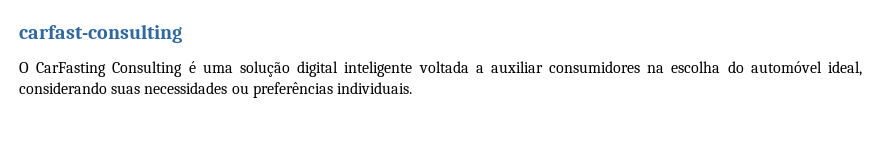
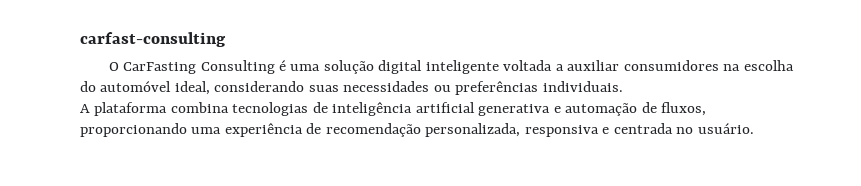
(412, 88) none -> [80,102,707,116] [80,123,754,137] // A plataforma combina tecnologias de inteligência artificial generativa e automação de fluxos, proporcionando uma experiência de recomendação personalizada, responsiva e centrada no usuário.

